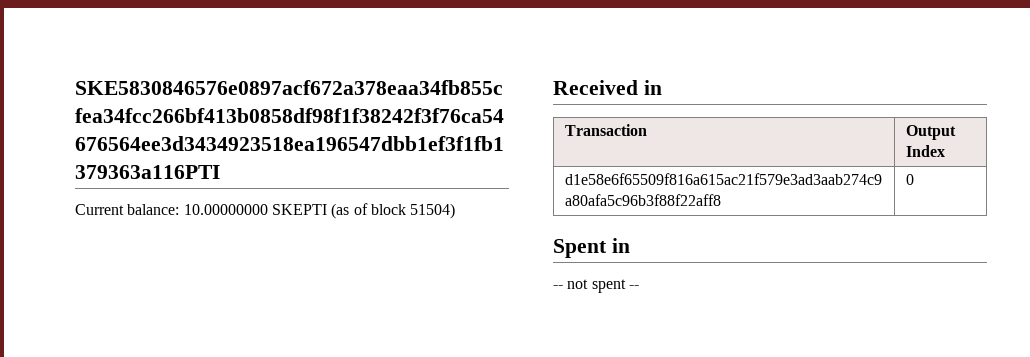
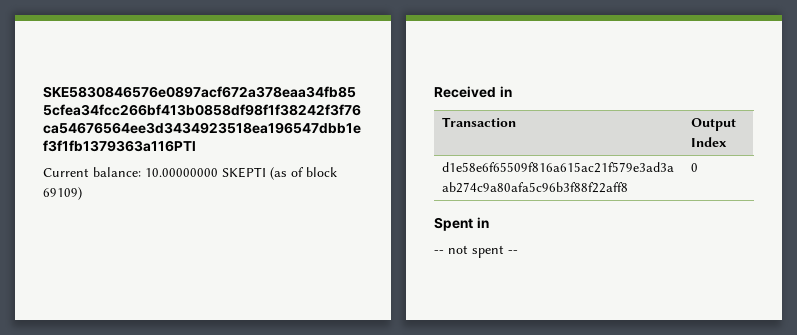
[410,203,456,219] 51504) -> [43,187,82,200] 69109)

